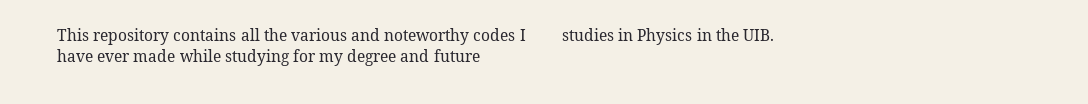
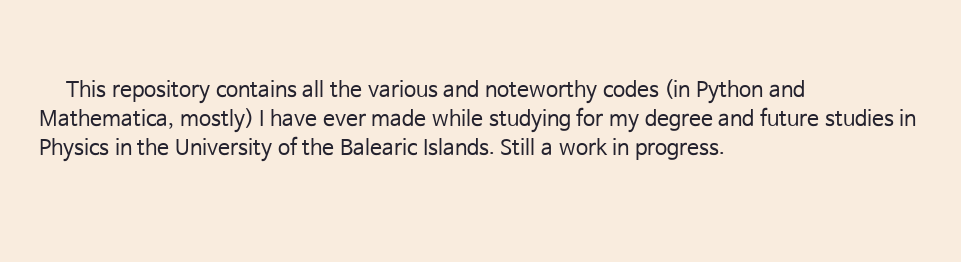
(516, 34) none -> [664,79,805,104] [39,108,254,133] (in Python and Mathematica, mostly)
[742,29,774,41] UIB. -> [175,136,726,162] University of the Balearic Islands. Still a work in progress.

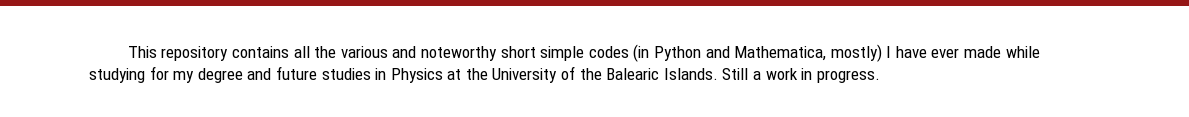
(598, 92) none -> [500,46,585,61] short simple
[114,138,132,155] in -> [447,69,462,80] at

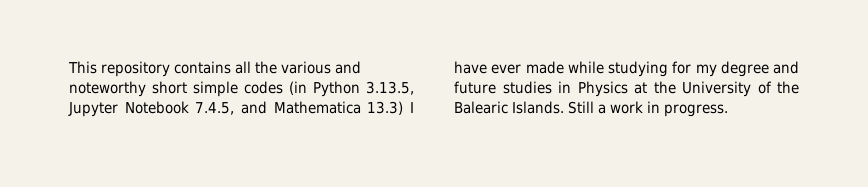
[705,44,882,62] and Mathematica, mostly) -> [366,81,414,95] [68,101,404,117] 3.13.5, Jupyter Notebook 7.4.5, and Mathematica 13.3)

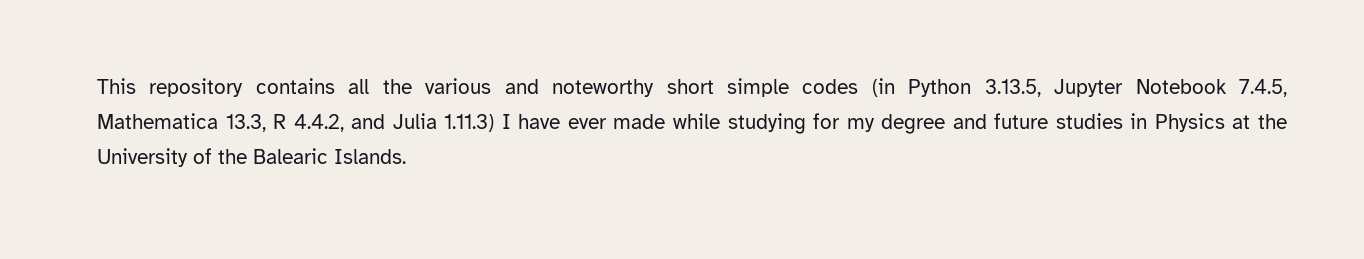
[240,101,404,115] and Mathematica 13.3) -> [97,113,495,132] Mathematica 13.3, R 4.4.2, and Julia 1.11.3)
[568,101,729,117] Still a work in progress. -> (406, 156) none

